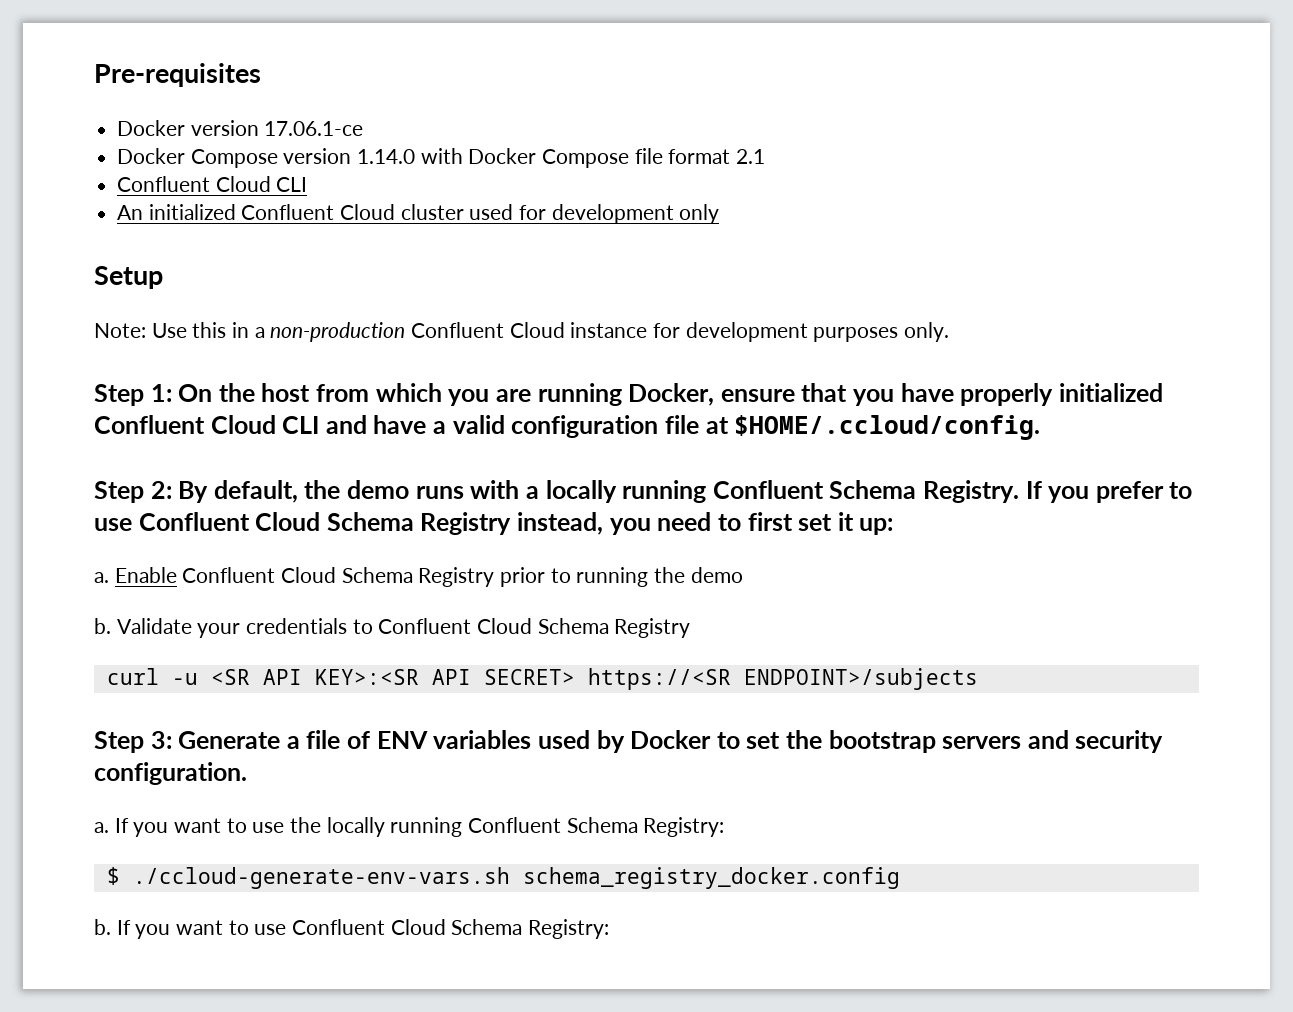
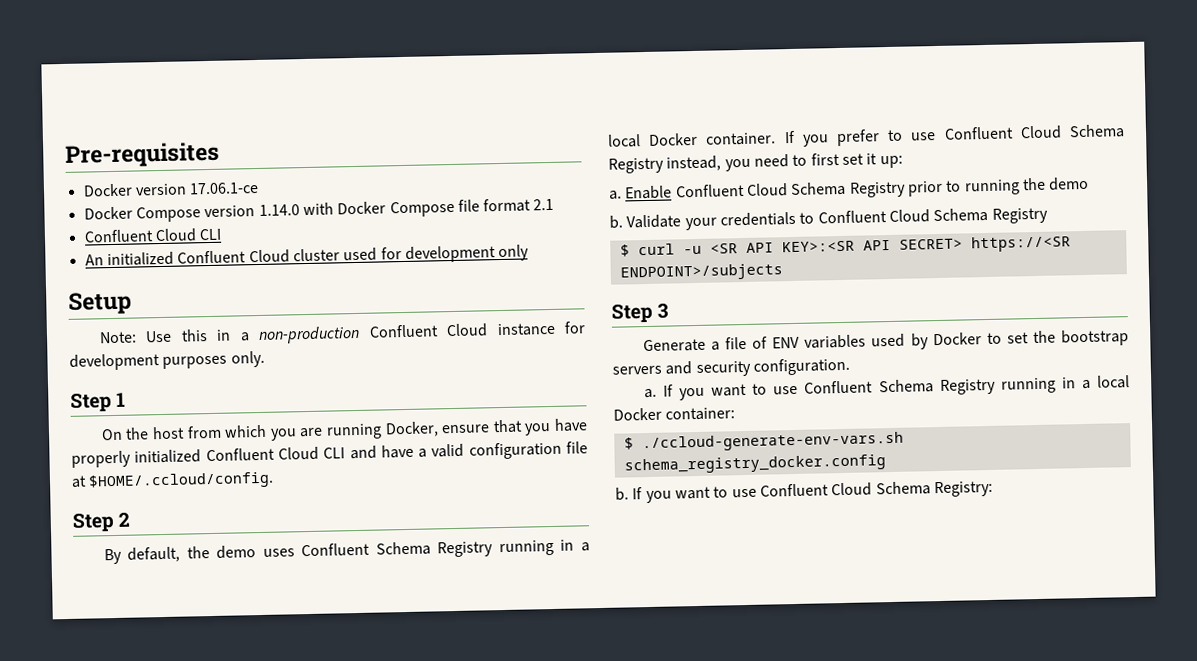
[150,384,172,402] 1: -> [116,392,127,407] 1 //
[150,481,172,499] 2: -> [118,511,131,527] 2 //
[415,480,1019,503] runs with a locally running Confluent Schema Registry. -> [262,539,590,558] [607,132,777,148] uses Confluent Schema Registry running in a local Docker container.
(691, 628) none -> [619,244,630,257] $
[150,731,172,749] 3: -> [657,302,670,319] 3 //
[290,817,725,837] the locally running Confluent Schema Registry: -> [804,375,1130,395] [613,407,736,421] Confluent Schema Registry running in a local Docker container:

